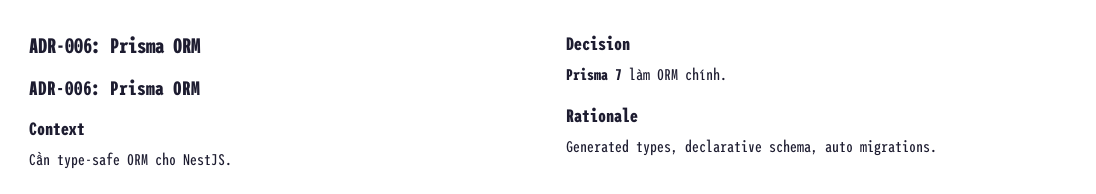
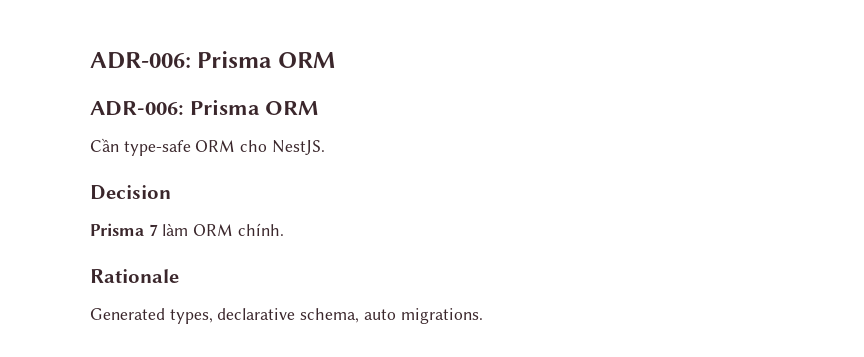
[29,122,85,136] // Context -> (318, 108) none

